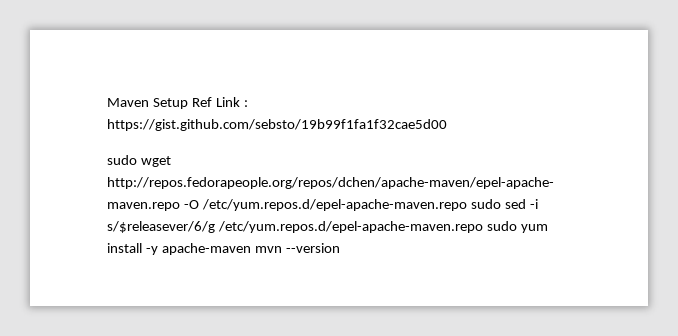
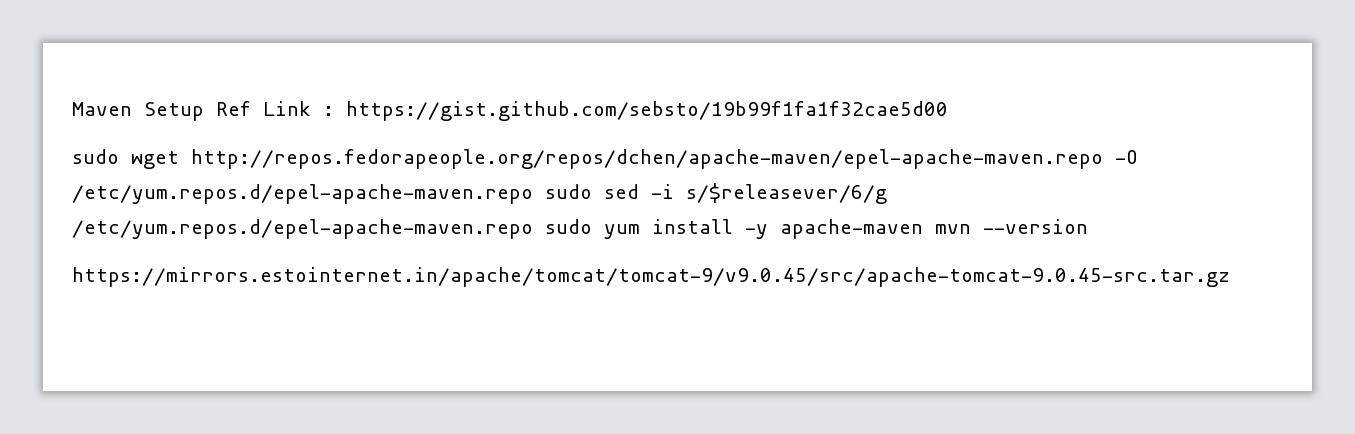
(340, 248) none -> [72,267,1230,287] // https://mirrors.estointernet.in/apache/tomcat/tomcat-9/v9.0.45/src/apache-tomcat-9.0.45-src.tar.gz

